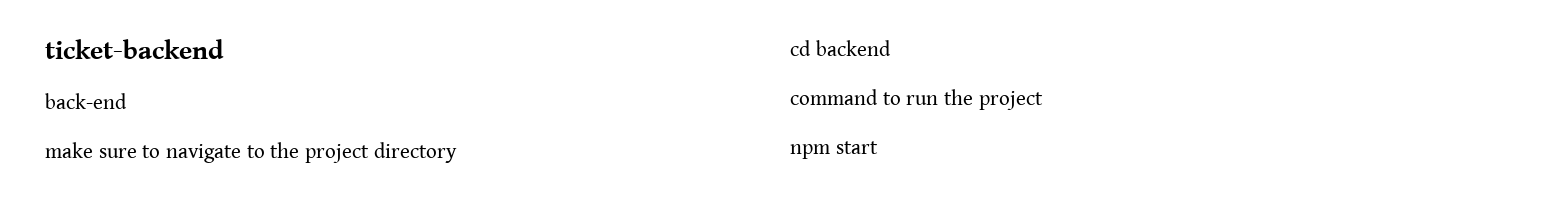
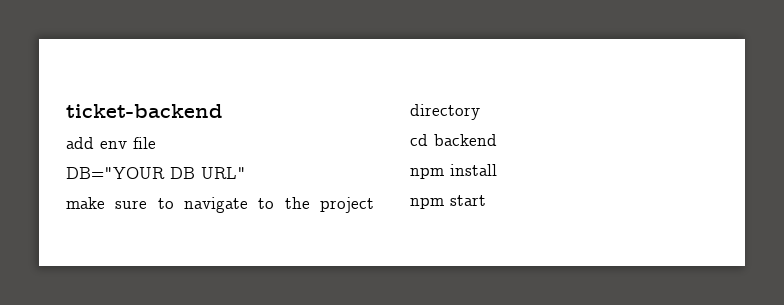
[45,93,127,109] back-end -> [66,137,156,149] [66,167,246,179] add env file // DB="YOUR DB URL"
[790,89,1043,110] command to run the project -> [410,164,497,179] npm install

